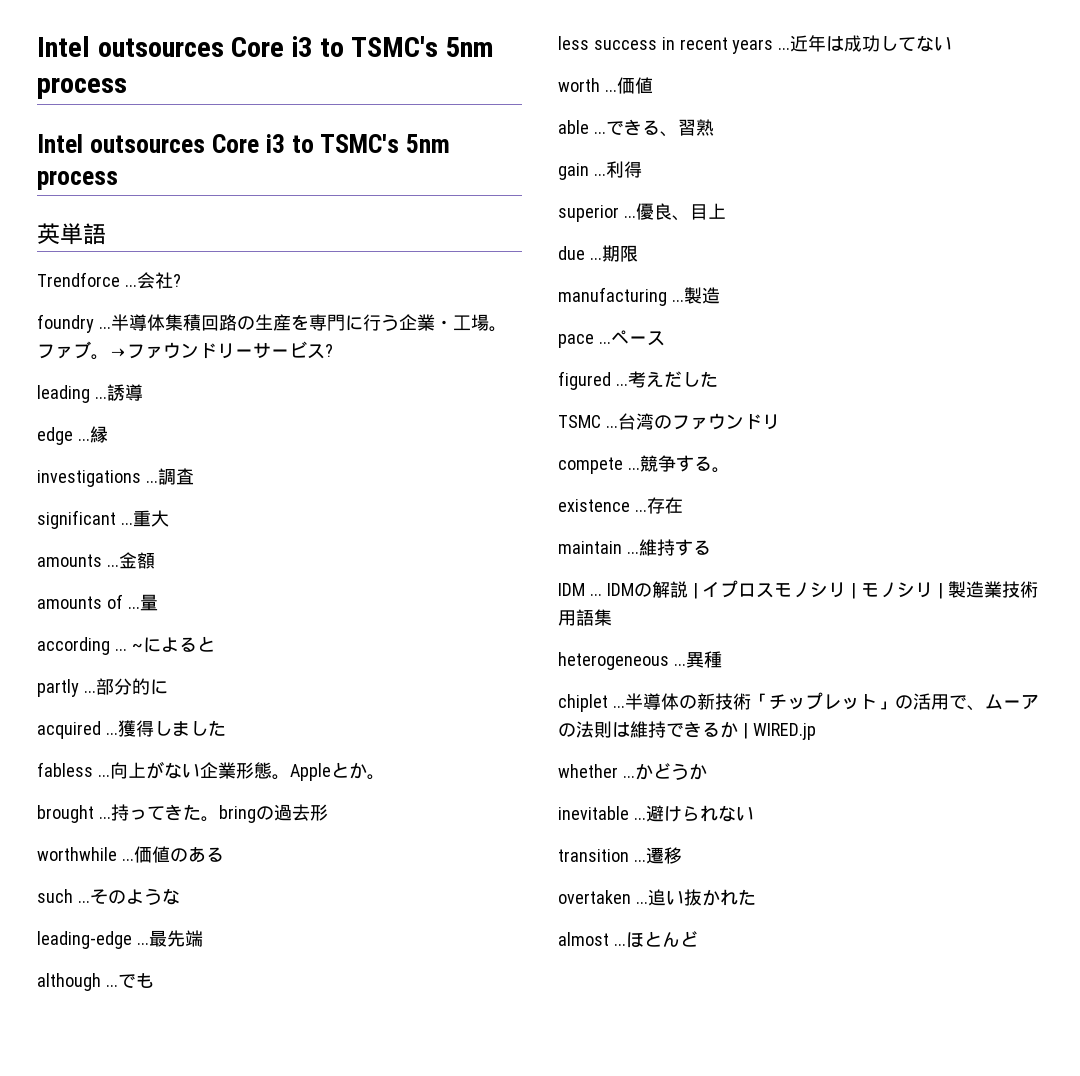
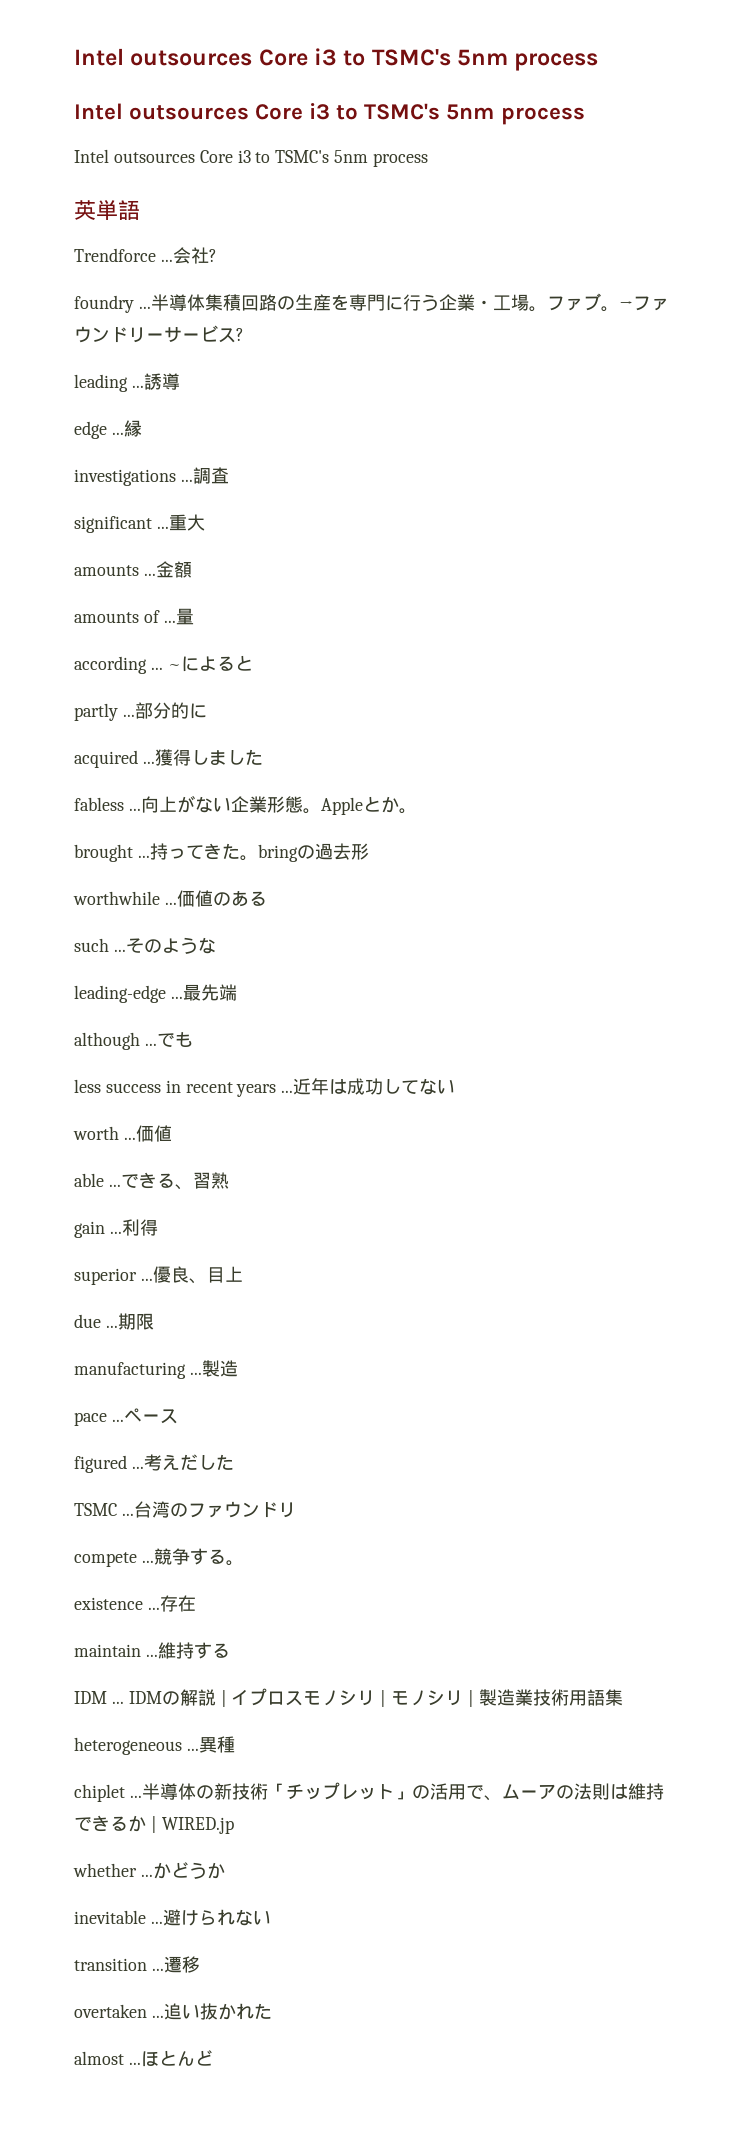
(118, 180) none -> [74,149,429,167] // Intel outsources Core i3 to TSMC's 5nm process

